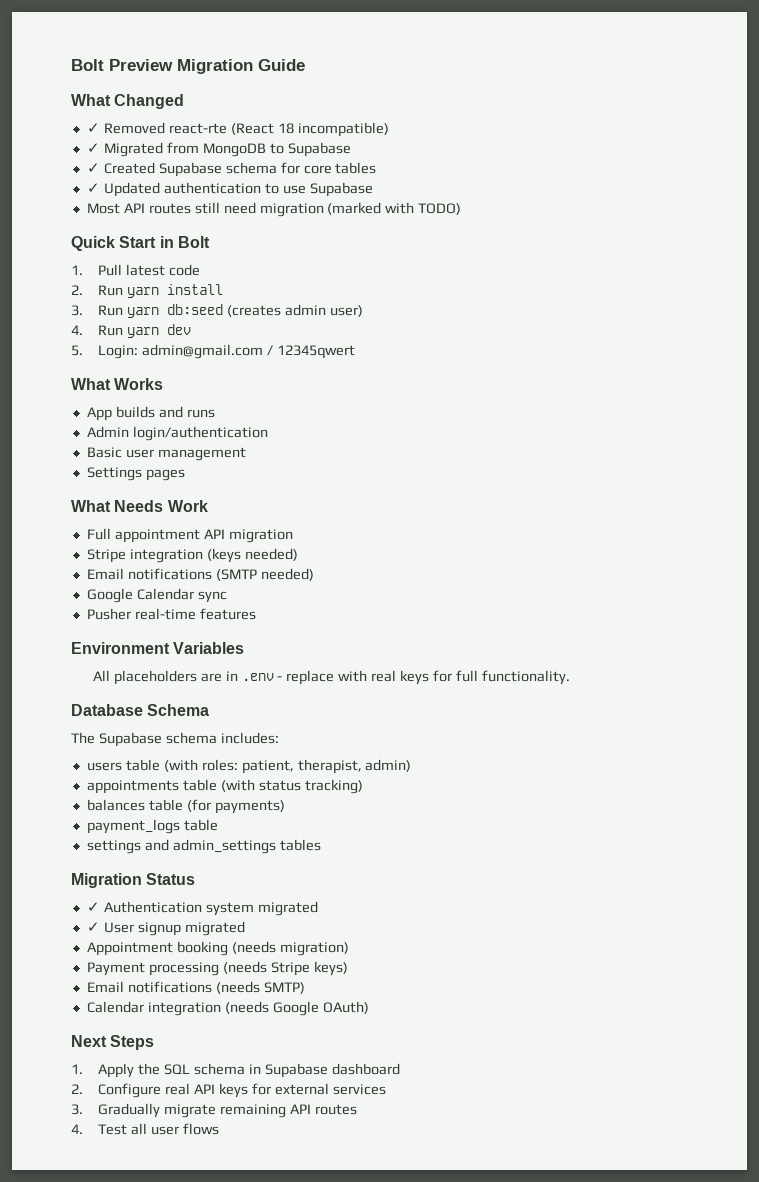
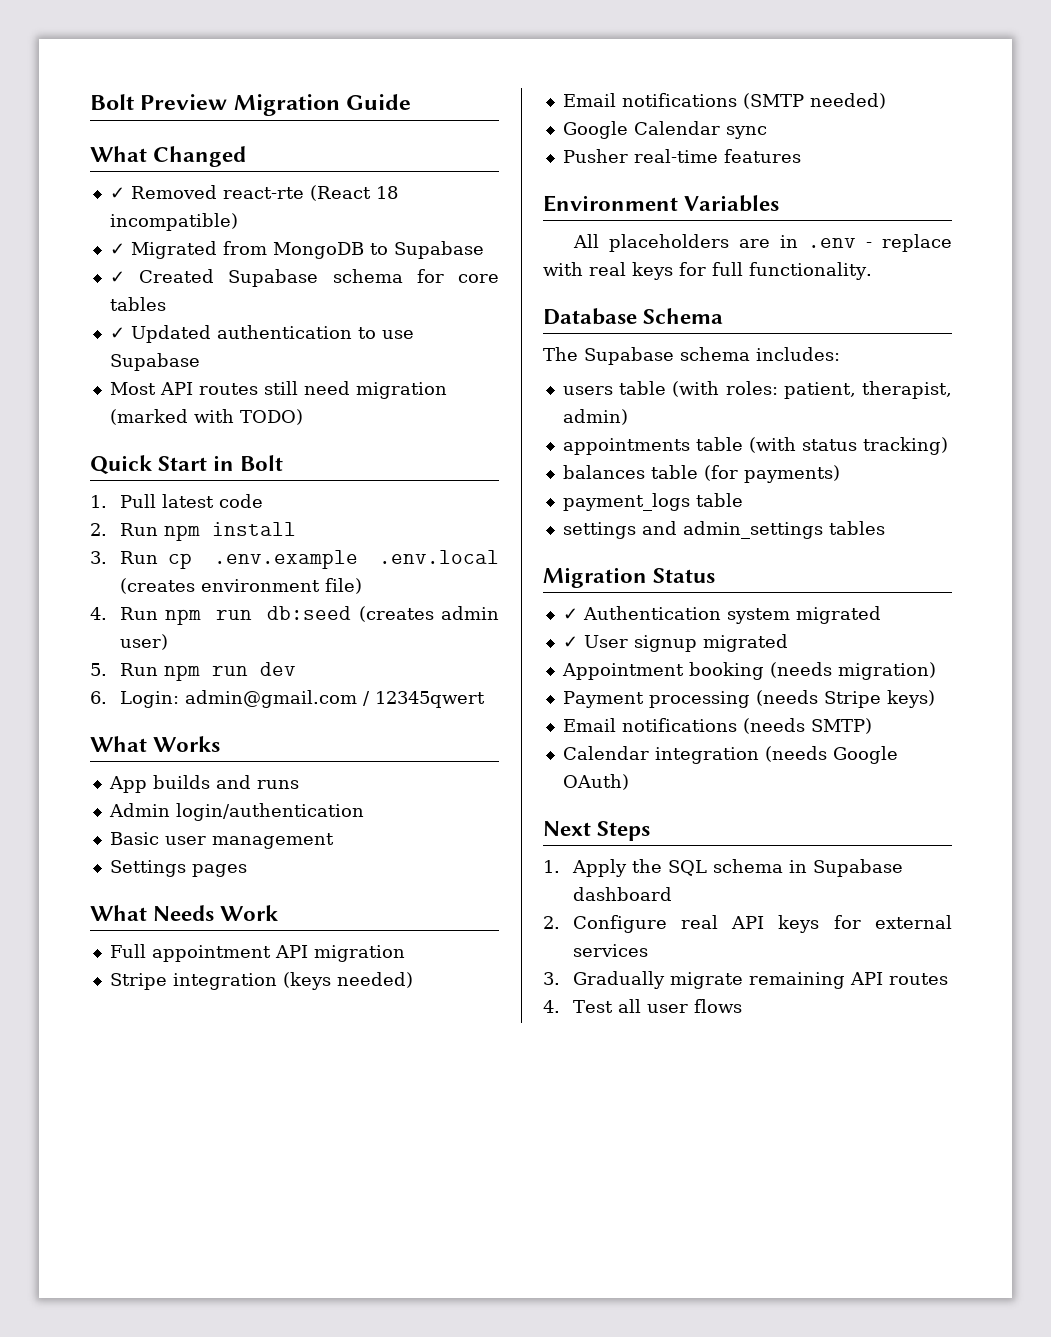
[126,287,159,298] yarn -> [163,525,200,541] npm
[126,307,159,318] yarn -> [168,550,499,569] [119,578,362,594] [90,607,253,625] cp .env.example .env.local (creates environment file) // 4. Run npm run
[71,325,159,338] 4. Run yarn -> [90,663,248,681] 5. Run npm run
[71,345,83,356] 5. -> [90,691,107,704] 6.

